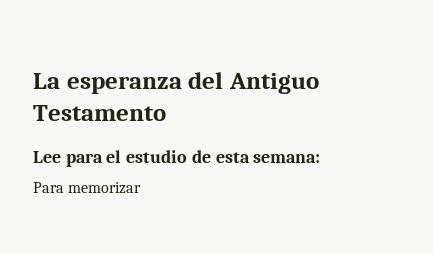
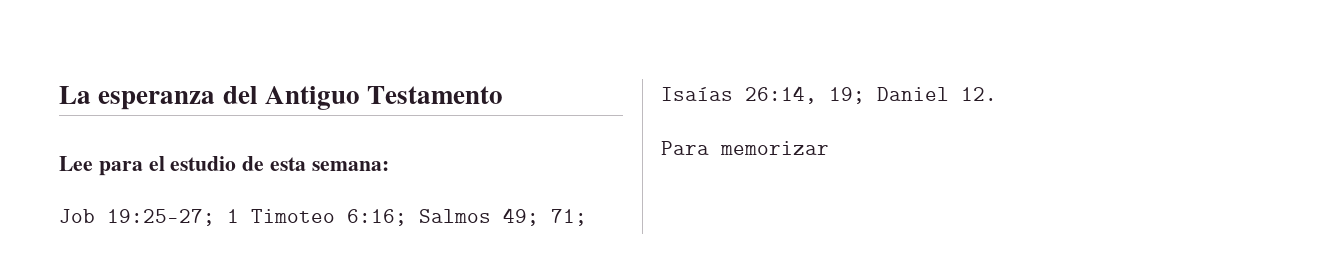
(321, 158) none -> [59,208,587,226] [661,86,997,104] // Job 19:25–27; 1 Timoteo 6:16; Salmos 49; 71; Isaías 26:14, 19; Daniel 12.

